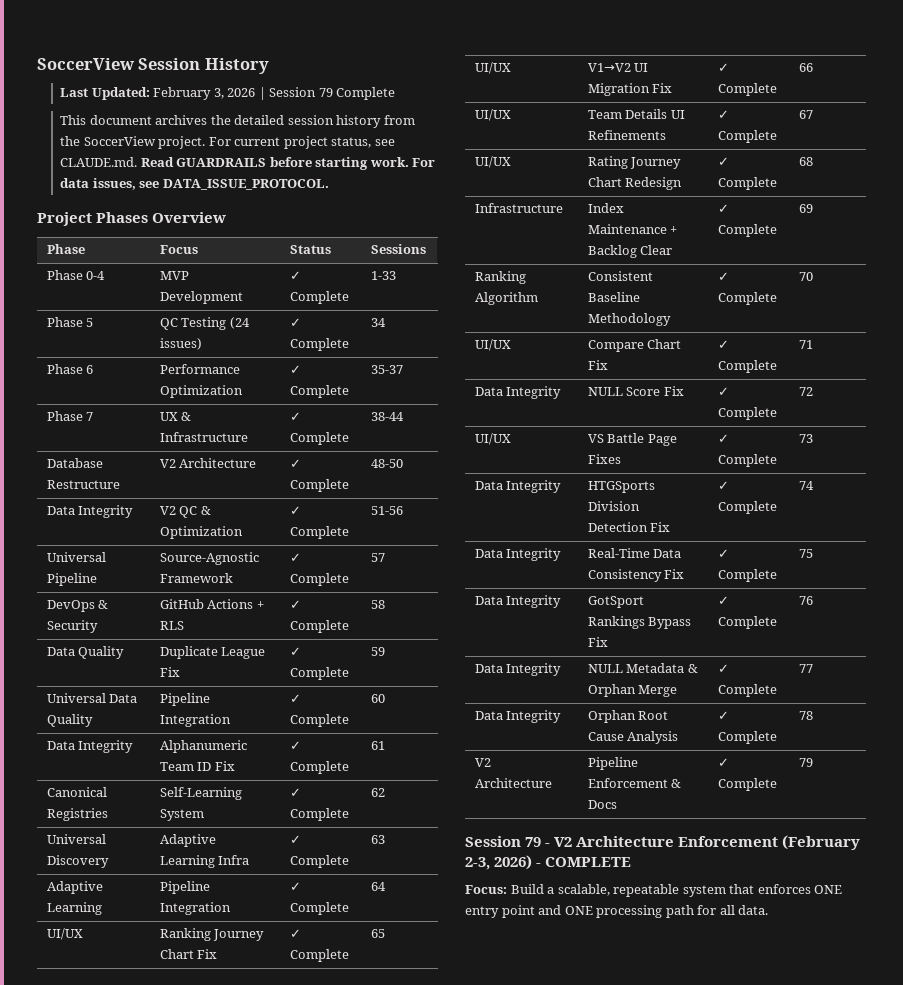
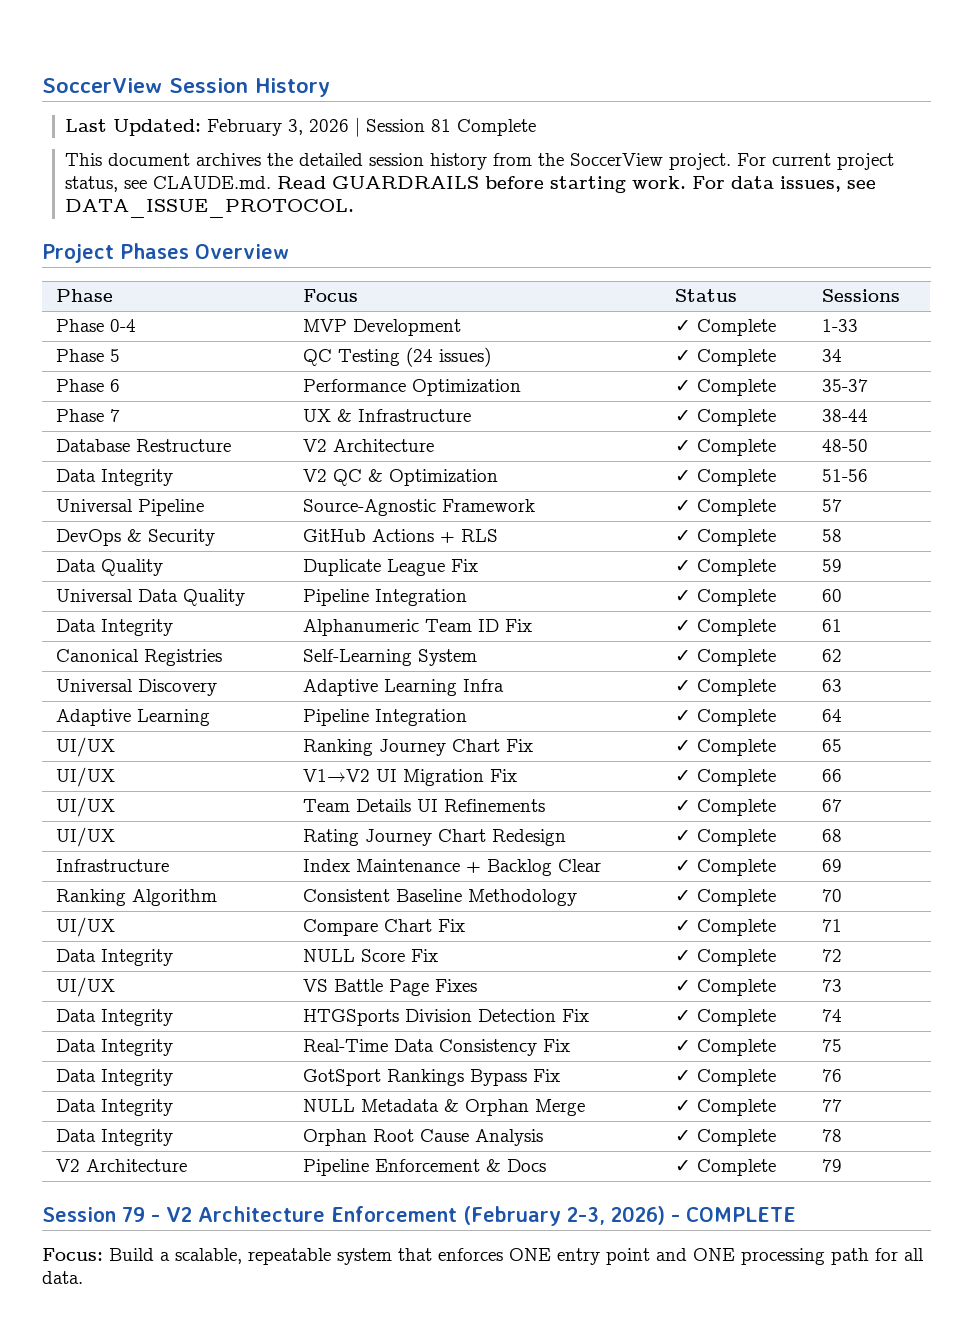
[318,88,333,97] 79 -> [431,119,452,132] 81

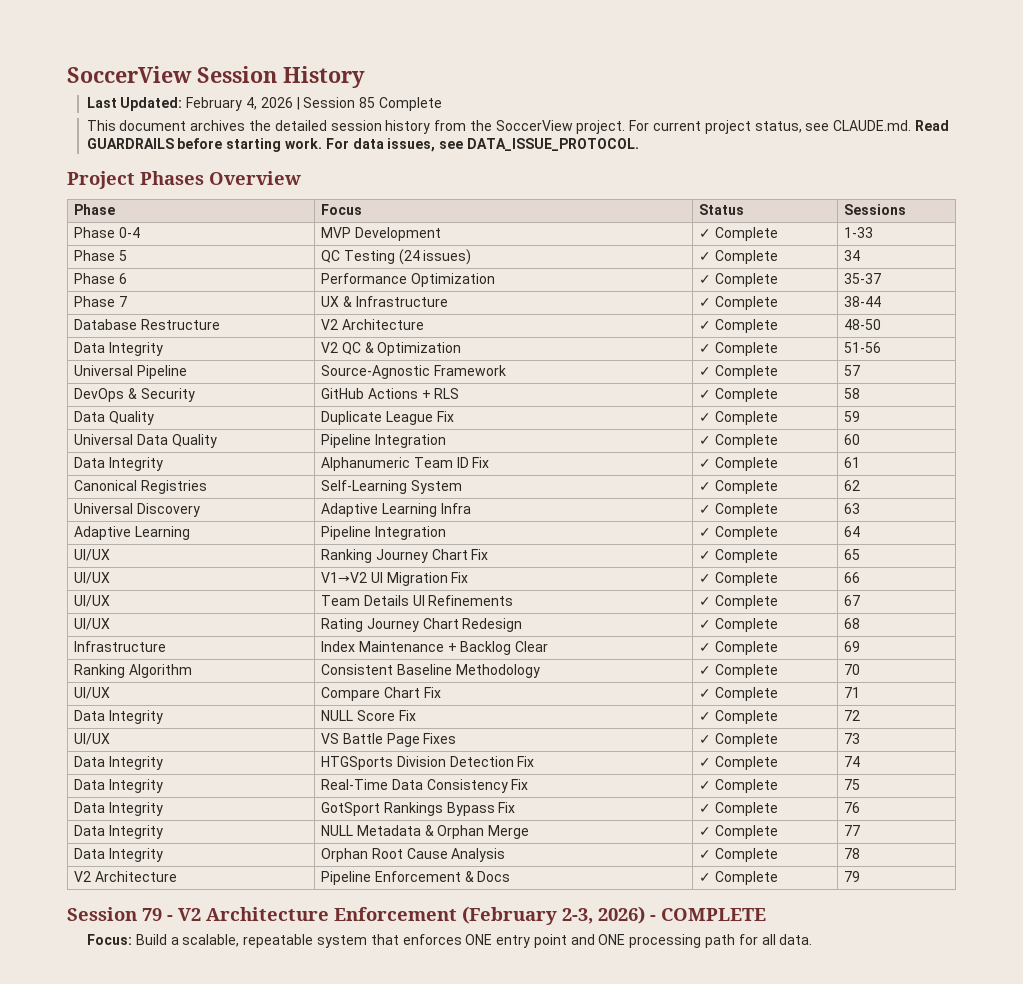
[288,119,304,135] 3, -> [245,97,257,110] 4,
[431,119,452,132] 81 -> [359,97,376,108] 85

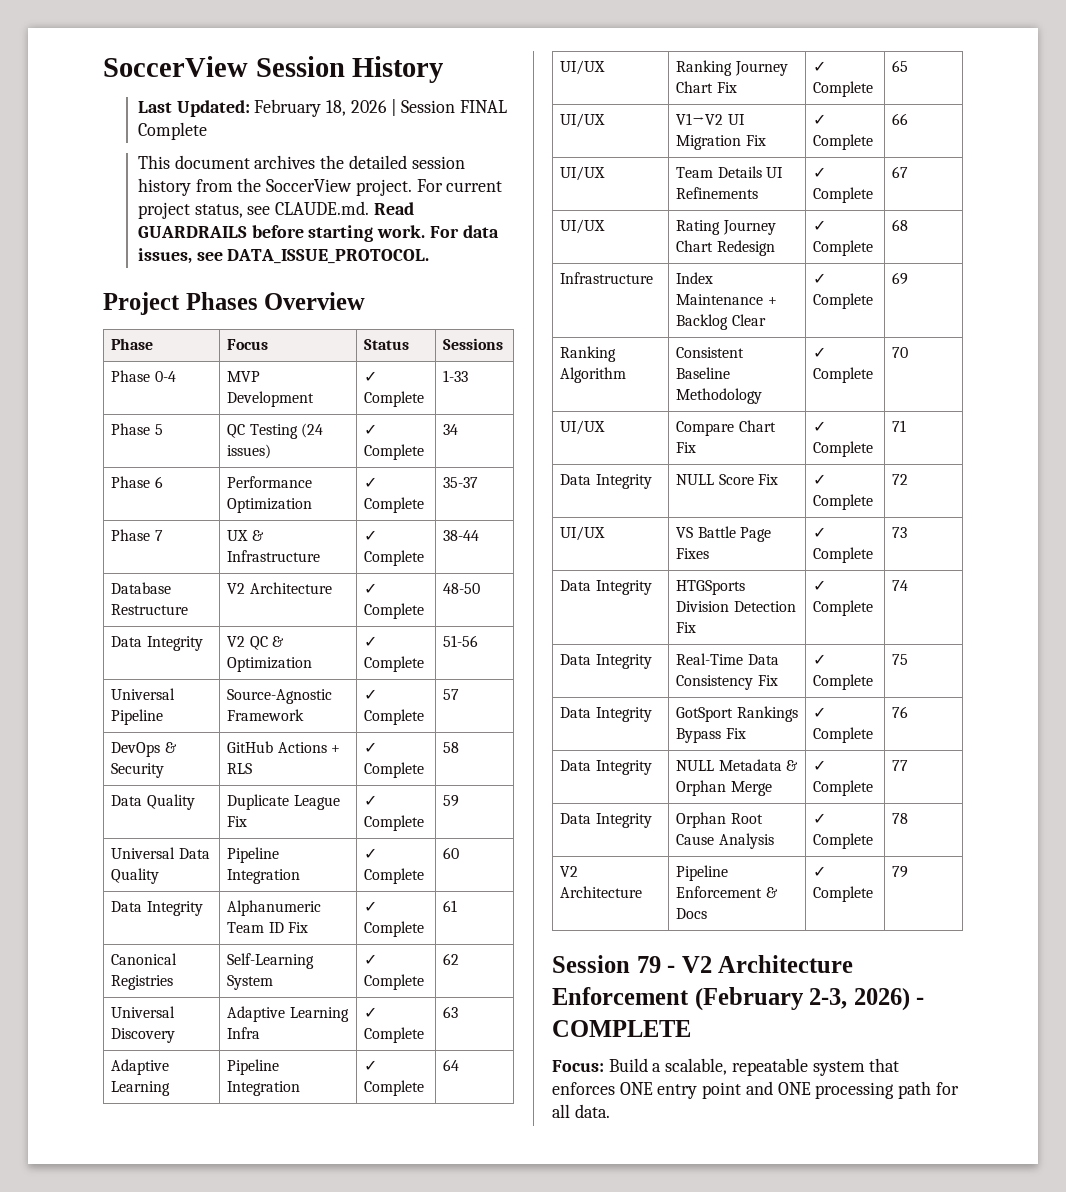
[245,97,257,110] 4, -> [326,100,347,116] 18,
[359,97,376,108] 85 -> [460,100,508,113] FINAL

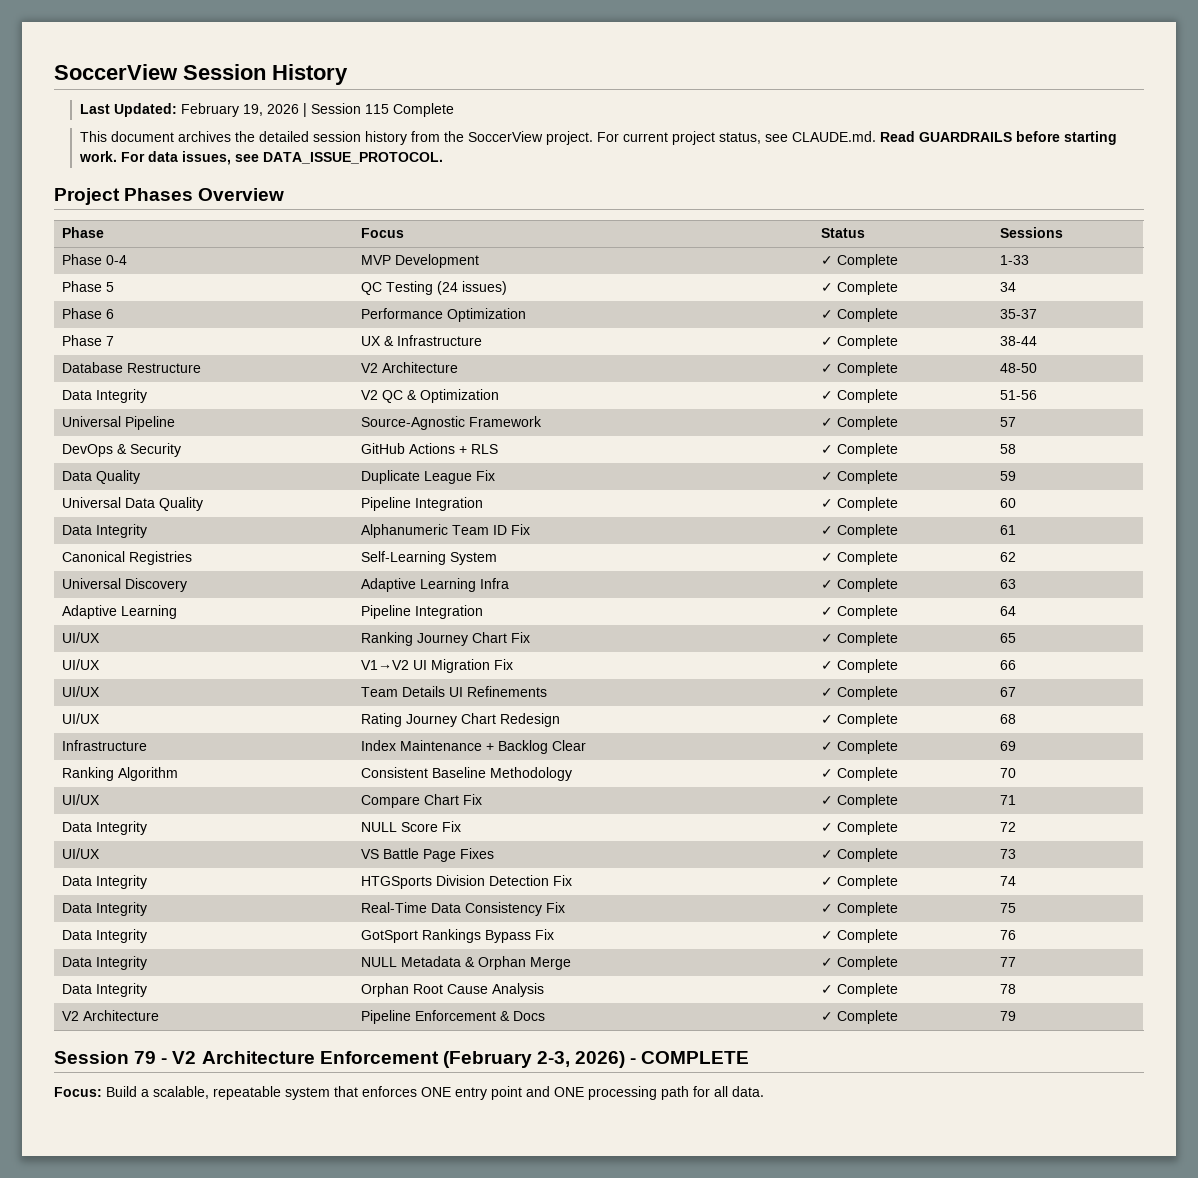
[326,100,347,116] 18, -> [242,104,263,116] 19,
[460,100,508,113] FINAL -> [364,104,389,114] 115

